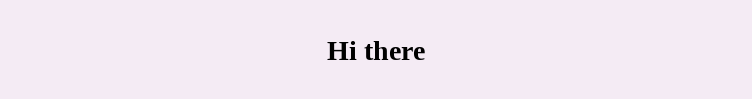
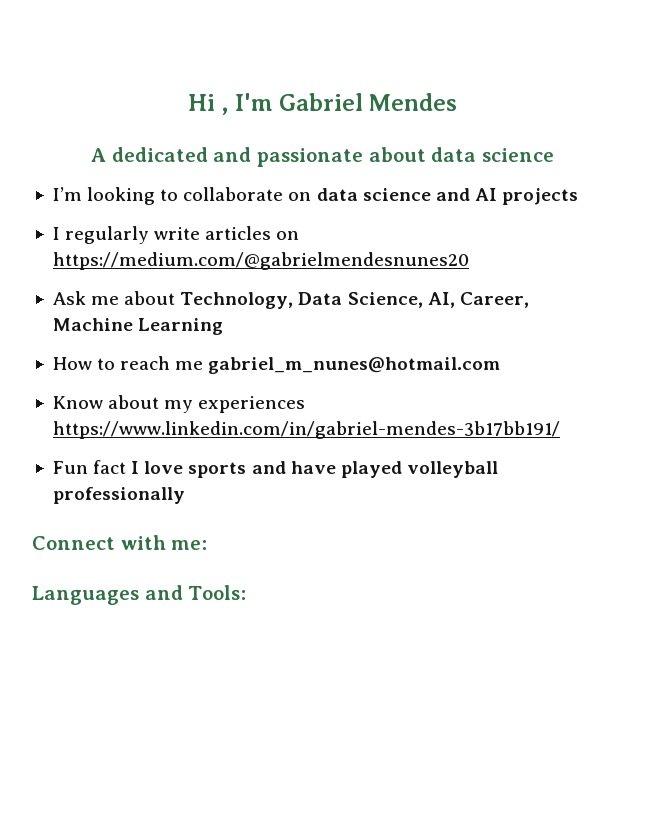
[364,41,426,60] there -> [221,93,458,115] [91,147,554,167] [52,187,579,205] [52,226,300,244] [52,252,469,270] [52,291,529,309] [52,318,224,335] [52,356,501,374] [52,395,306,413] [52,421,560,439] [52,460,498,478] [52,487,185,504] [32,535,208,550] [32,585,247,605] , I'm Gabriel Mendes // A dedicated and passionate about data science // I’m looking to collaborate on data science and AI projects // I regularly write articles on https://medium.com/@gabrielmendesnunes20 // Ask me about Technology, Data Science, AI, Career, Machine Learning // How to reach me gabriel_m_nunes@hotmail.com // Know about my experiences https://www.linkedin.com/in/gabriel-mendes-3b17bb191/ // Fun fact I love sports and have played volleyball professionally // Connect with me: // Languages and Tools:

